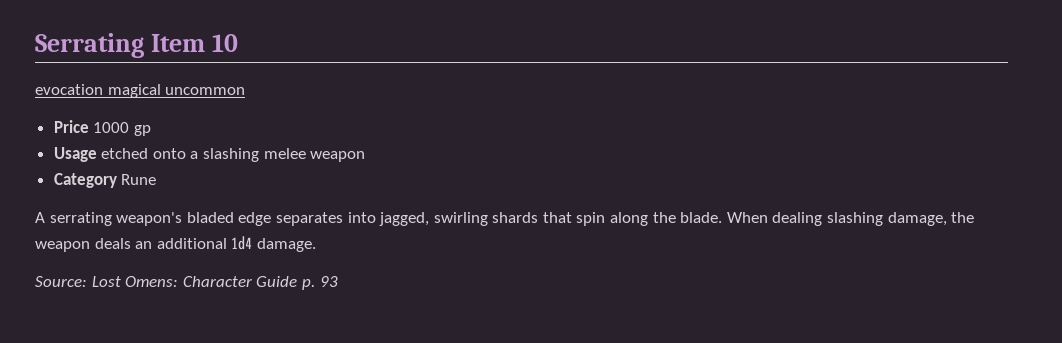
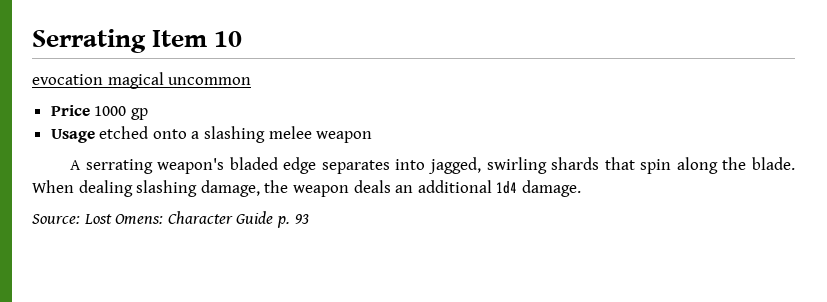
[53,173,157,188] // Category Rune -> (373, 137) none

